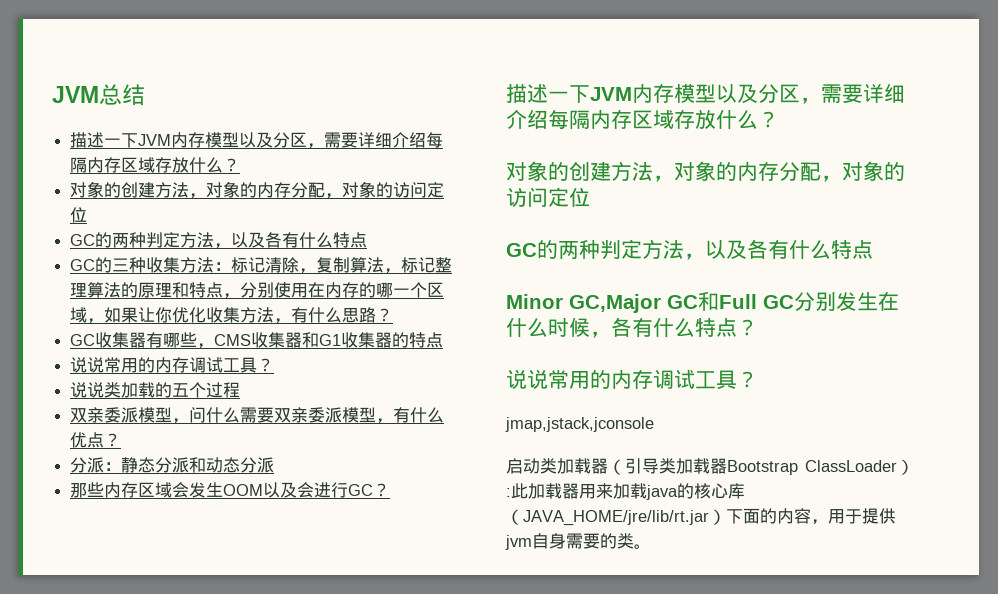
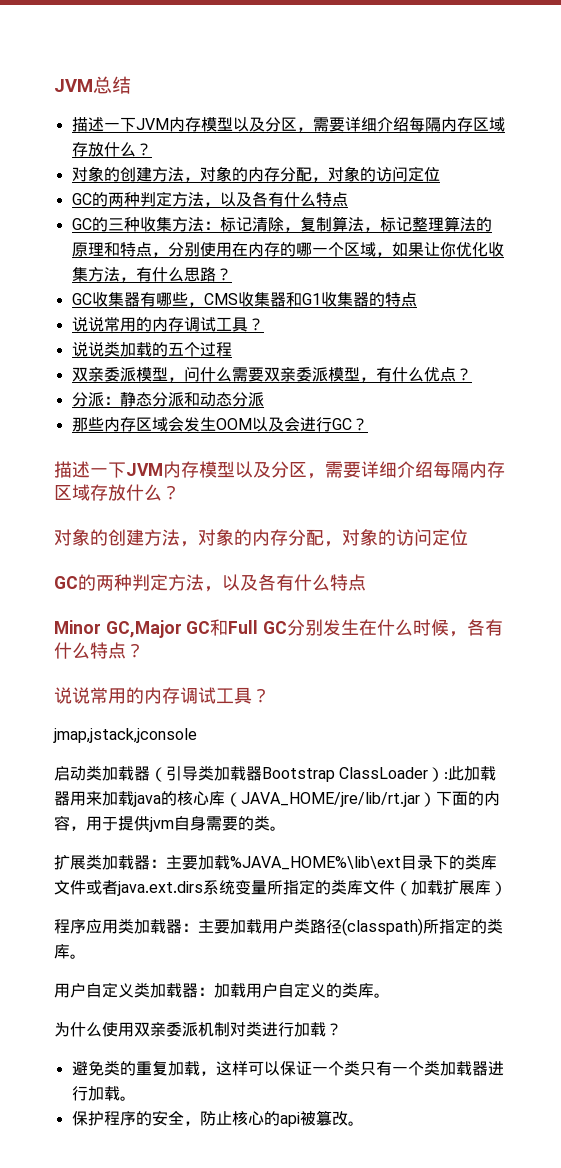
(651, 546) none -> [54,854,497,870] [54,879,507,896] [54,918,503,936] [54,944,86,959] [54,982,390,998] [54,1021,342,1037] [71,1060,504,1076] [71,1086,136,1101] [71,1110,364,1127] // 扩展类加载器：主要加载%JAVA_HOME%\lib\ext目录下的类库文件或者java.ext.dirs系统变量所指定的类库文件（加载扩展库） // 程序应用类加载器：主要加载用户类路径(classpath)所指定的类库。 // 用户自定义类加载器：加载用户自定义的类库。 // 为什么使用双亲委派机制对类进行加载？ // 避免类的重复加载，这样可以保证一个类只有一个类加载器进行加载。 // 保护程序的安全，防止核心的api被篡改。

